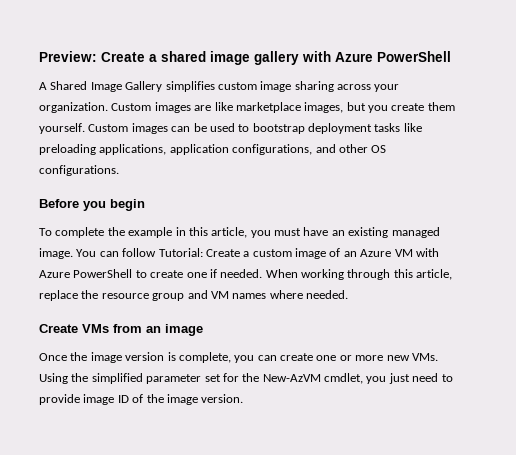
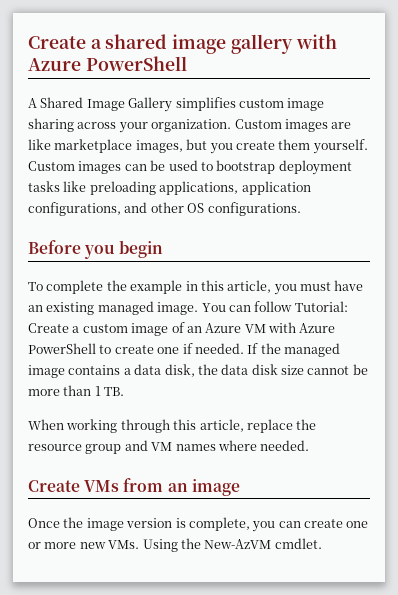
[39,51,97,62] Preview: -> (28, 42) none
(263, 273) none -> [247,343,340,357] [28,364,368,378] [28,385,125,396] If the managed image contains a data disk, the data disk size cannot be more than 1 TB. //
[91,373,453,384] [39,394,244,405] simplified parameter set for the New-AzVM cmdlet, you just need to provide image ID of the image version. -> [204,538,322,549] New-AzVM cmdlet.

